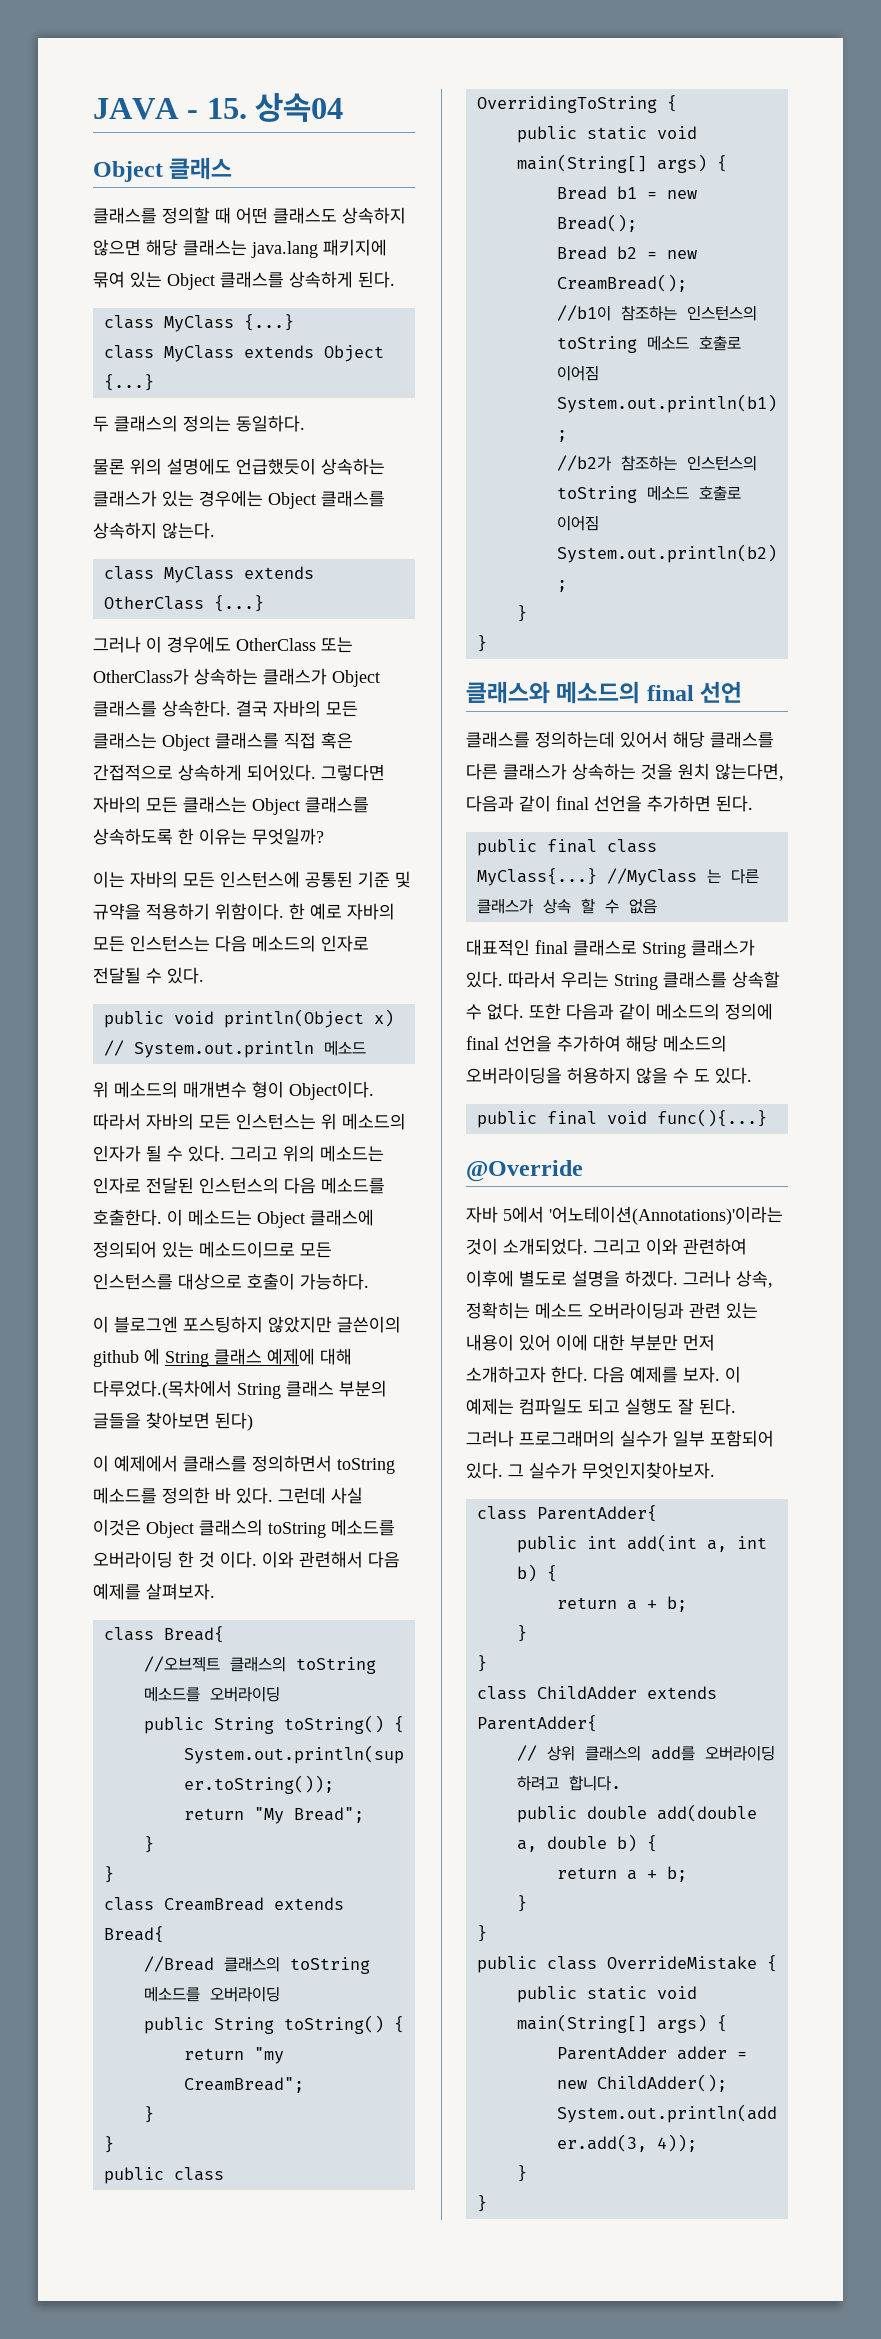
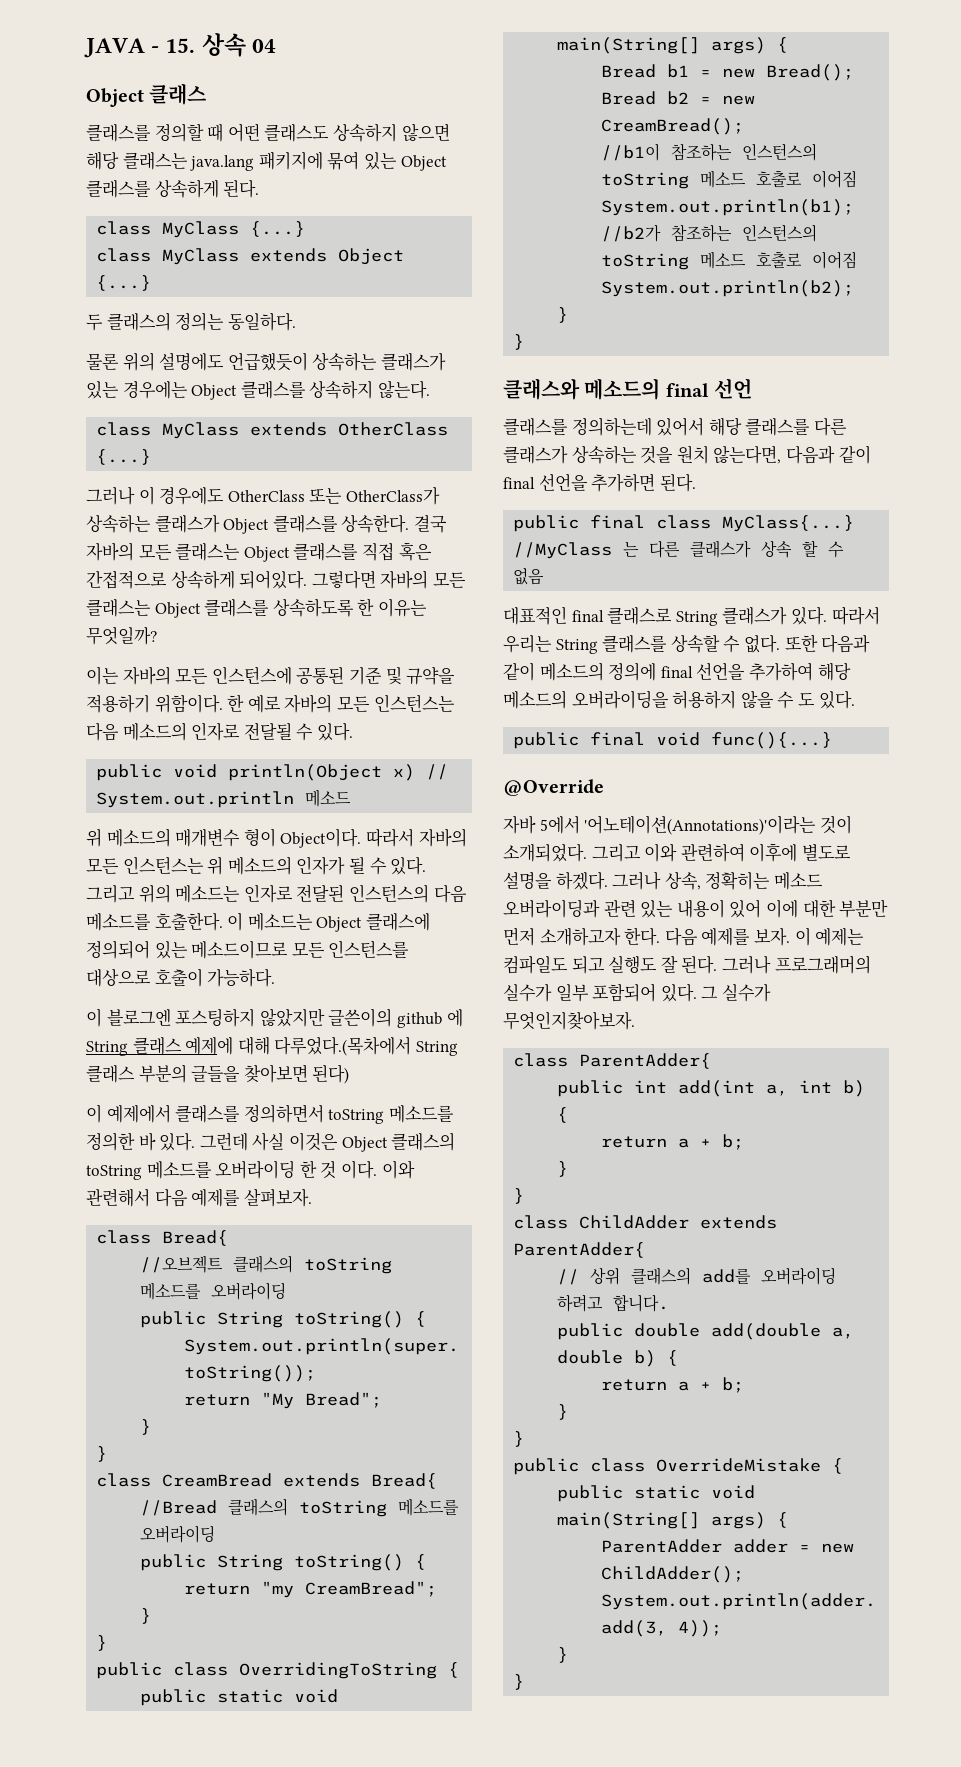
[255,93,344,122] 상속04 -> [201,33,276,57] 상속 04

